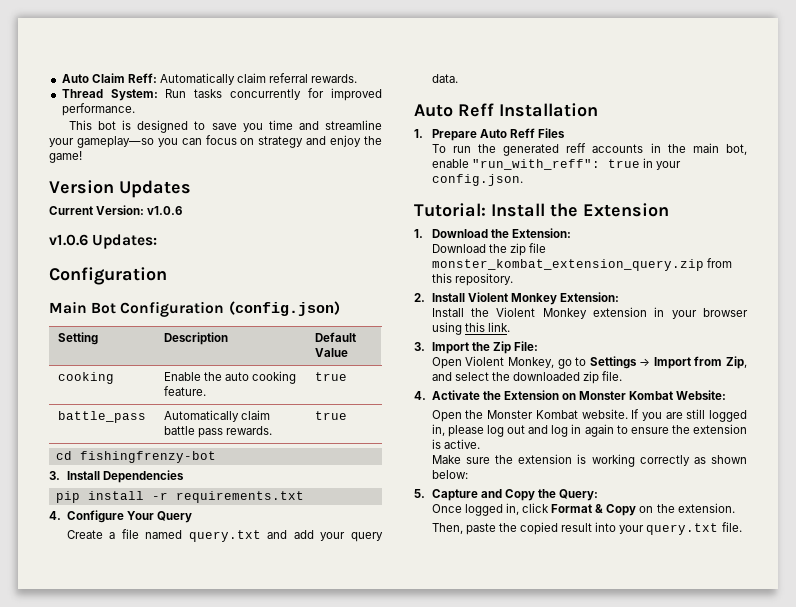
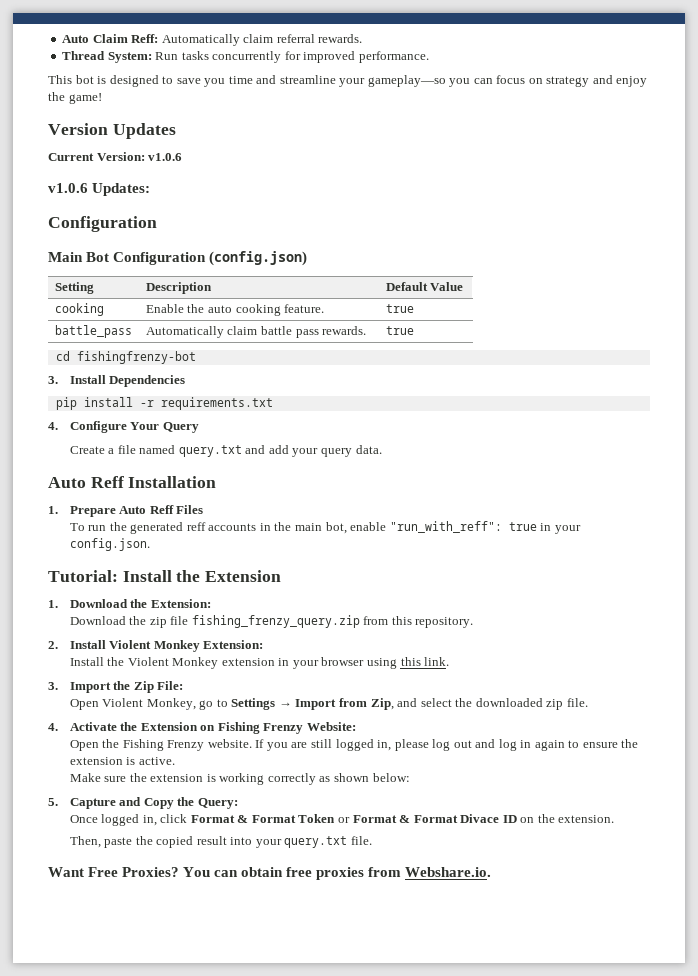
[431,259,704,271] monster_kombat_extension_query.zip -> [191,615,360,628] fishing_frenzy_query.zip
[579,391,674,400] Monster Kombat -> [217,722,304,734] Fishing Frenzy
[487,410,578,419] Monster Kombat -> [122,739,205,751] Fishing Frenzy
[606,504,637,516] Copy -> [251,814,517,823] Format Token or Format & Format Divace ID
(742, 527) none -> [48,867,492,880] // Want Free Proxies? You can obtain free proxies from Webshare.io.

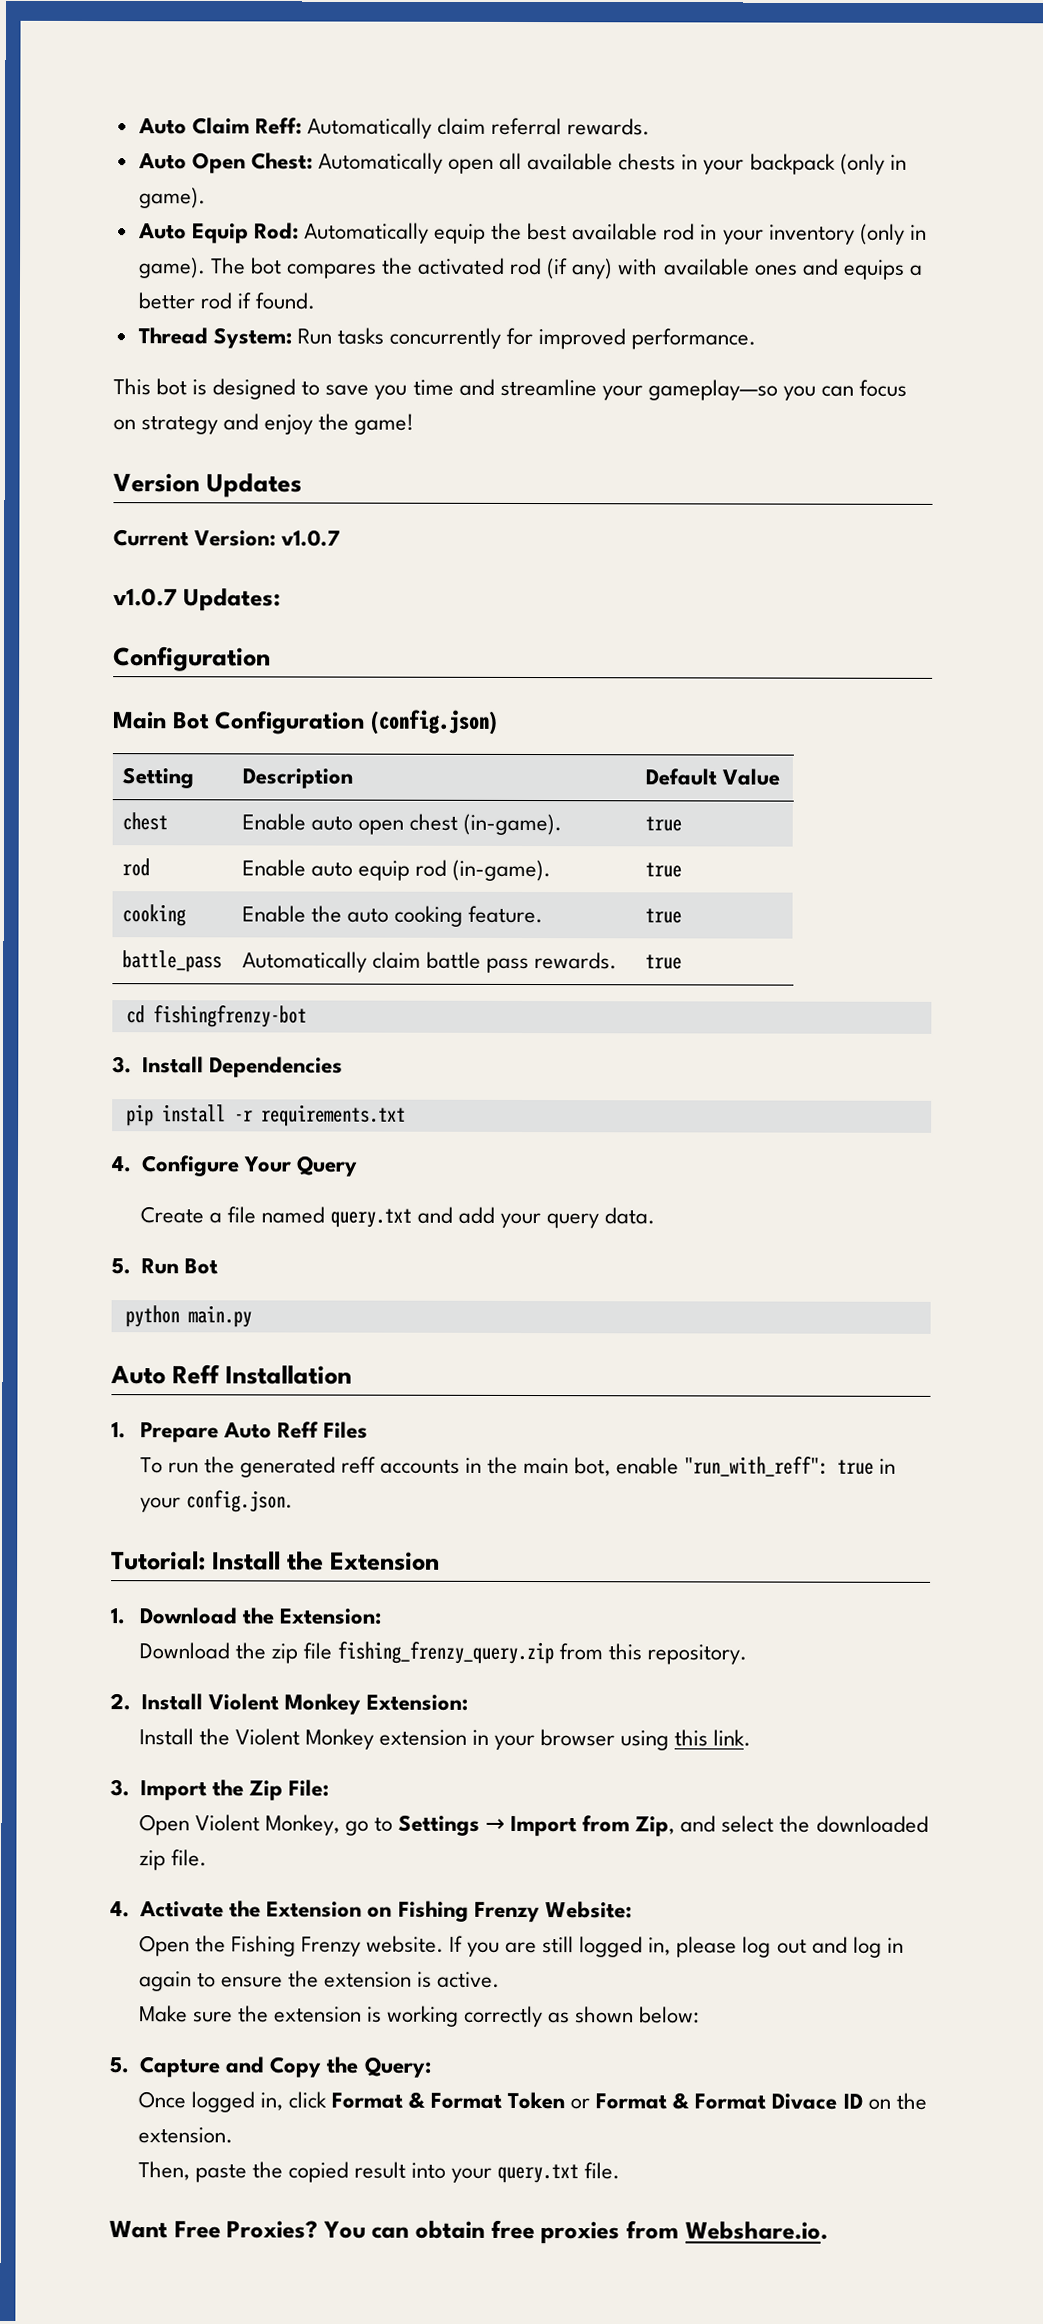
(363, 38) none -> [137,152,907,175] [138,187,206,209] [137,222,927,245] [138,257,923,280] [137,292,315,310] // Auto Open Chest: Automatically open all available chests in your backpack (only in game). // Auto Equip Rod: Automatically equip the best available rod in your inventory (only in game). The bot compares the activated rod (if any) with available ones and equips a better rod if found.
[148,153,183,161] [48,183,88,193] v1.0.6 // v1.0.6 -> [281,529,341,547] [113,588,177,607] v1.0.7 // v1.0.7
(464, 286) none -> [122,812,169,831] [242,813,563,836] [645,816,683,832] [122,858,151,877] [242,859,552,882] [645,862,683,878] // chest | Enable auto open chest (in-game). | true // rod | Enable auto equip rod (in-game). | true
(382, 449) none -> [111,1258,219,1275] [124,1305,252,1328] // 5. Run Bot // python main.py

